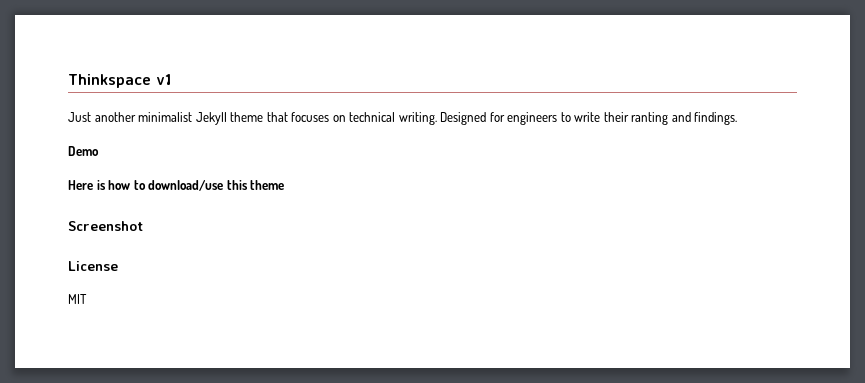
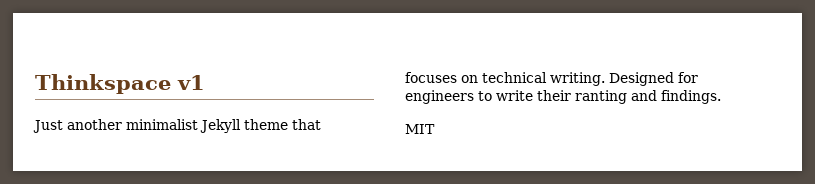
[68,146,99,156] [68,180,285,191] [68,221,143,231] [68,261,118,271] // Demo // Here is how to download/use this theme // Screenshot // License -> (721, 97) none

